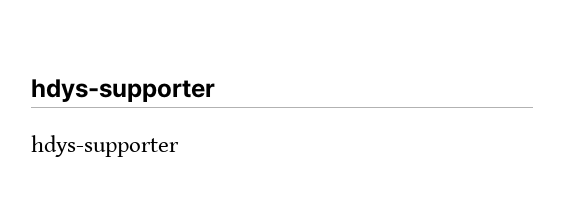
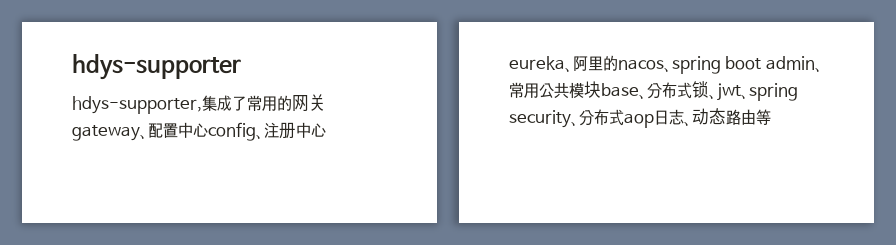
[31,135,179,157] hdys-supporter -> [72,94,326,114] [72,122,326,141] [509,55,823,74] [509,81,798,101] [509,108,771,128] hdys-supporter,集成了常用的网关gateway、配置中心config、注册中心eureka、阿里的nacos、spring boot admin、常用公共模块base、分布式锁、jwt、spring security、分布式aop日志、动态路由等

